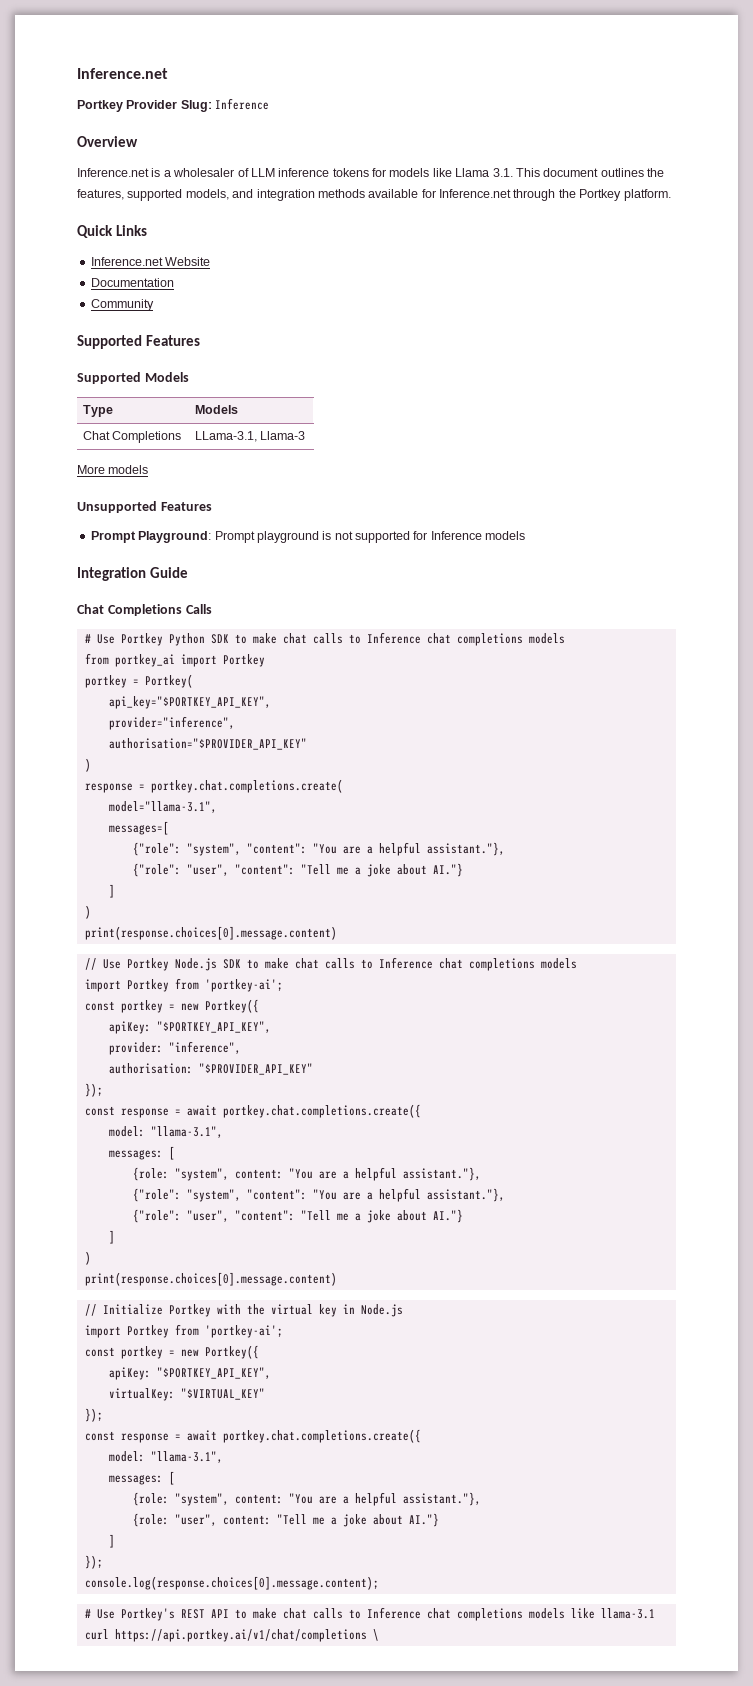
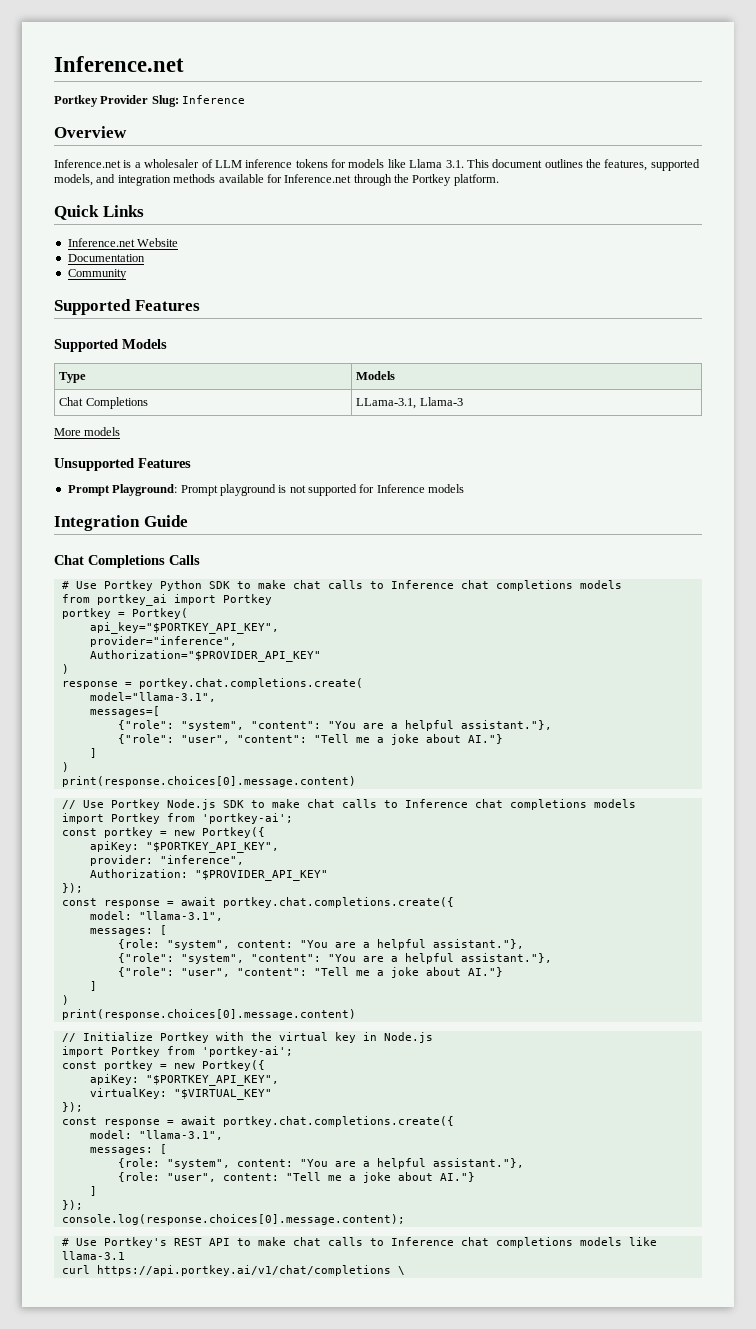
[108,738,307,750] authorisation="$PROVIDER_API_KEY" -> [89,650,321,662] Authorization="$PROVIDER_API_KEY"
[108,1063,193,1074] authorisation: -> [89,869,188,878] Authorization:

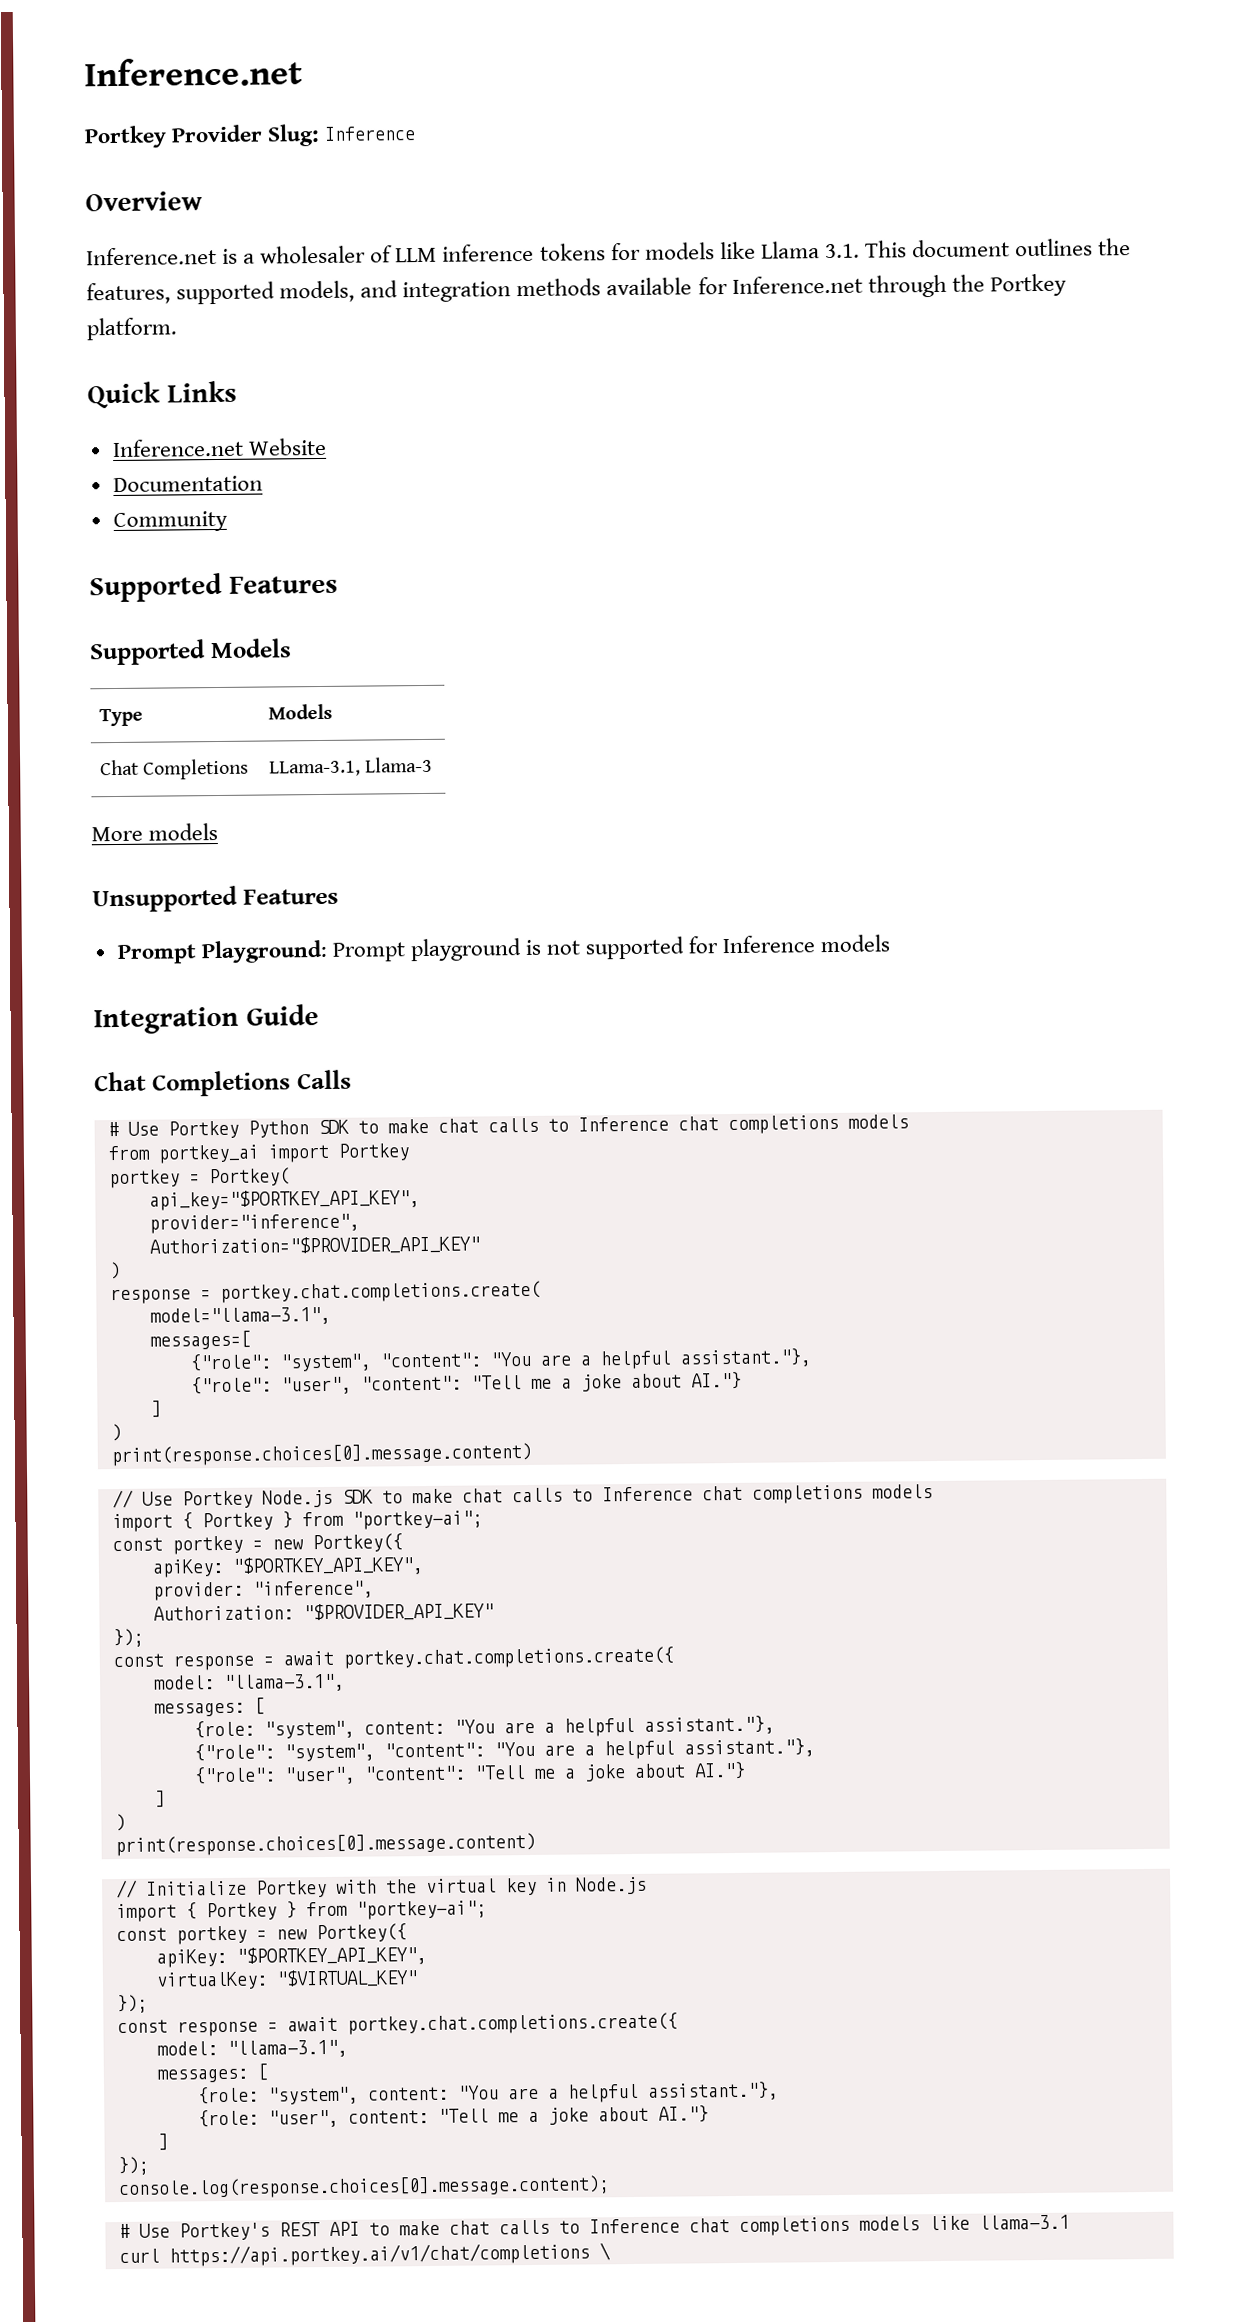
[110,813,293,824] Portkey from 'portkey-ai'; -> [181,1510,483,1531] { Portkey } from "portkey-ai";
[110,1046,293,1057] Portkey from 'portkey-ai'; -> [185,1900,487,1921] { Portkey } from "portkey-ai";

